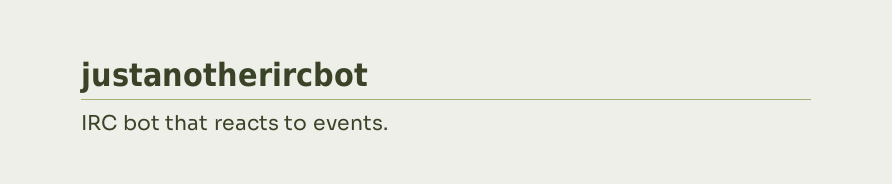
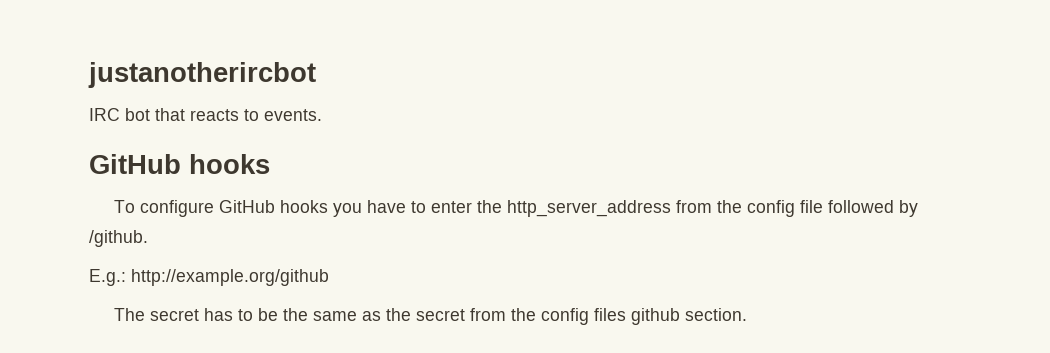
(388, 123) none -> [89,154,270,174] [113,200,918,217] [89,230,148,247] [89,269,329,286] [113,308,747,325] // GitHub hooks // To configure GitHub hooks you have to enter the http_server_address from the config file followed by /github. // E.g.: http://example.org/github // The secret has to be the same as the secret from the config files github section.

